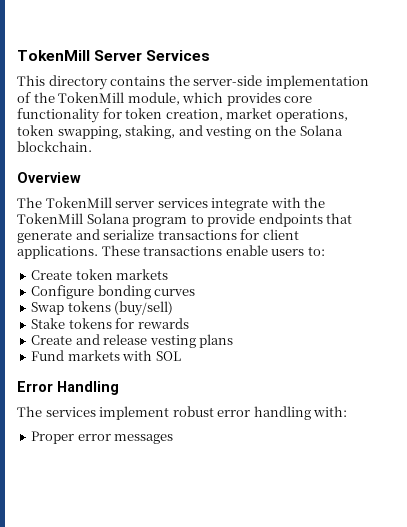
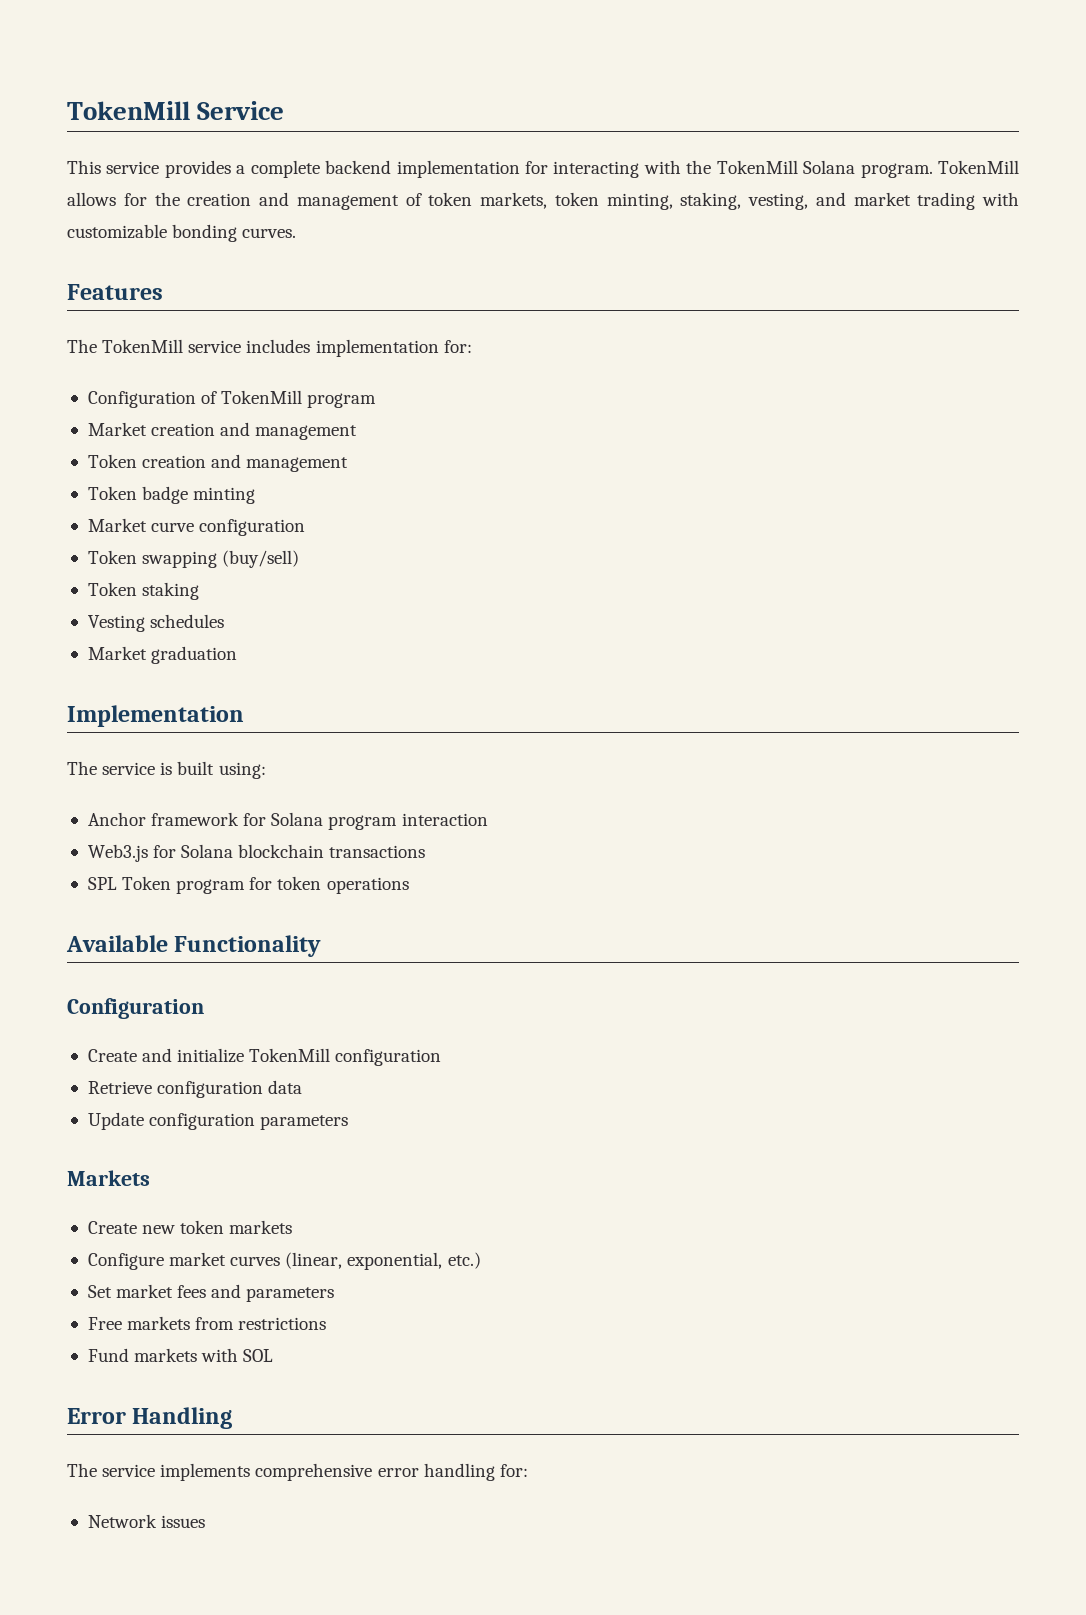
[17,50,211,61] TokenMill Server Services -> [67,101,285,120] TokenMill Service
[48,75,369,90] [17,92,313,106] [17,108,348,123] [17,125,343,139] [17,141,92,152] [17,172,81,183] [17,197,326,211] [17,213,353,227] [17,229,299,243] [17,245,325,259] [31,270,73,280] directory contains the server-side implementation of the TokenMill module, which provides core functionality for token creation, market operations, token swapping, staking, and vesting on the Solana blockchain. // Overview // The TokenMill server services integrate with the TokenMill Solana program to provide endpoints that generate and serialize transactions for client applications. These transactions enable users to: // Create -> [106,160,1020,178] [67,192,1019,210] [67,224,297,242] [67,284,163,300] [67,339,472,357] [87,390,377,408] [87,422,358,440] [87,454,349,472] [87,486,256,504] [87,518,306,536] [87,550,300,568] [87,582,200,600] [87,614,225,632] [87,646,238,664] [67,705,244,727] [67,761,266,779] [87,812,488,830] [87,844,426,862] [87,876,409,894] [66,935,322,957] [67,998,204,1019] [87,1048,442,1066] [87,1080,303,1098] [87,1112,349,1130] [67,1170,150,1186] [87,1221,176,1234] service provides a complete backend implementation for interacting with the TokenMill Solana program. TokenMill allows for the creation and management of token markets, token minting, staking, vesting, and market trading with customizable bonding curves. // Features // The TokenMill service includes implementation for: // Configuration of TokenMill program // Market creation and management // Token creation and management // Token badge minting // Market curve configuration // Token swapping (buy/sell) // Token staking // Vesting schedules // Market graduation // Implementation // The service is built using: // Anchor framework for Solana program interaction // Web3.js for Solana blockchain transactions // SPL Token program for token operations // Available Functionality // Configuration // Create and initialize TokenMill configuration // Retrieve configuration data // Update configuration parameters // Markets // Create new
[97,285,151,299] bonding -> [169,1252,227,1266] market
[31,301,174,316] [31,318,189,329] [31,334,234,348] // Swap tokens (buy/sell) // Stake tokens for rewards // Create and release vesting plans -> [285,1252,481,1270] [87,1284,335,1302] [87,1316,327,1330] (linear, exponential, etc.) // Set market fees and parameters // Free markets from restrictions
[45,406,348,420] [31,431,174,444] services implement robust error handling with: // Proper error messages -> [102,1463,528,1481] [87,1514,206,1528] service implements comprehensive error handling for: // Network issues

